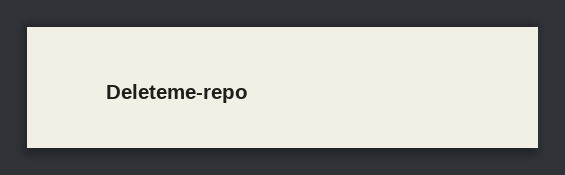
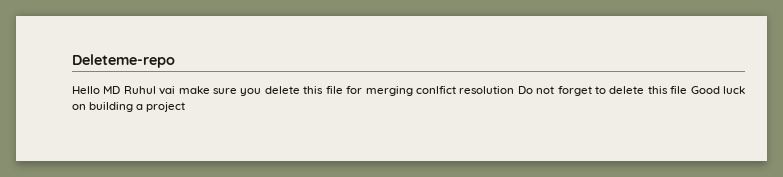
(248, 93) none -> [72,86,745,96] [72,102,186,112] // Hello MD Ruhul vai make sure you delete this file for merging conlfict resolution Do not forget to delete this file Good luck on building a project

